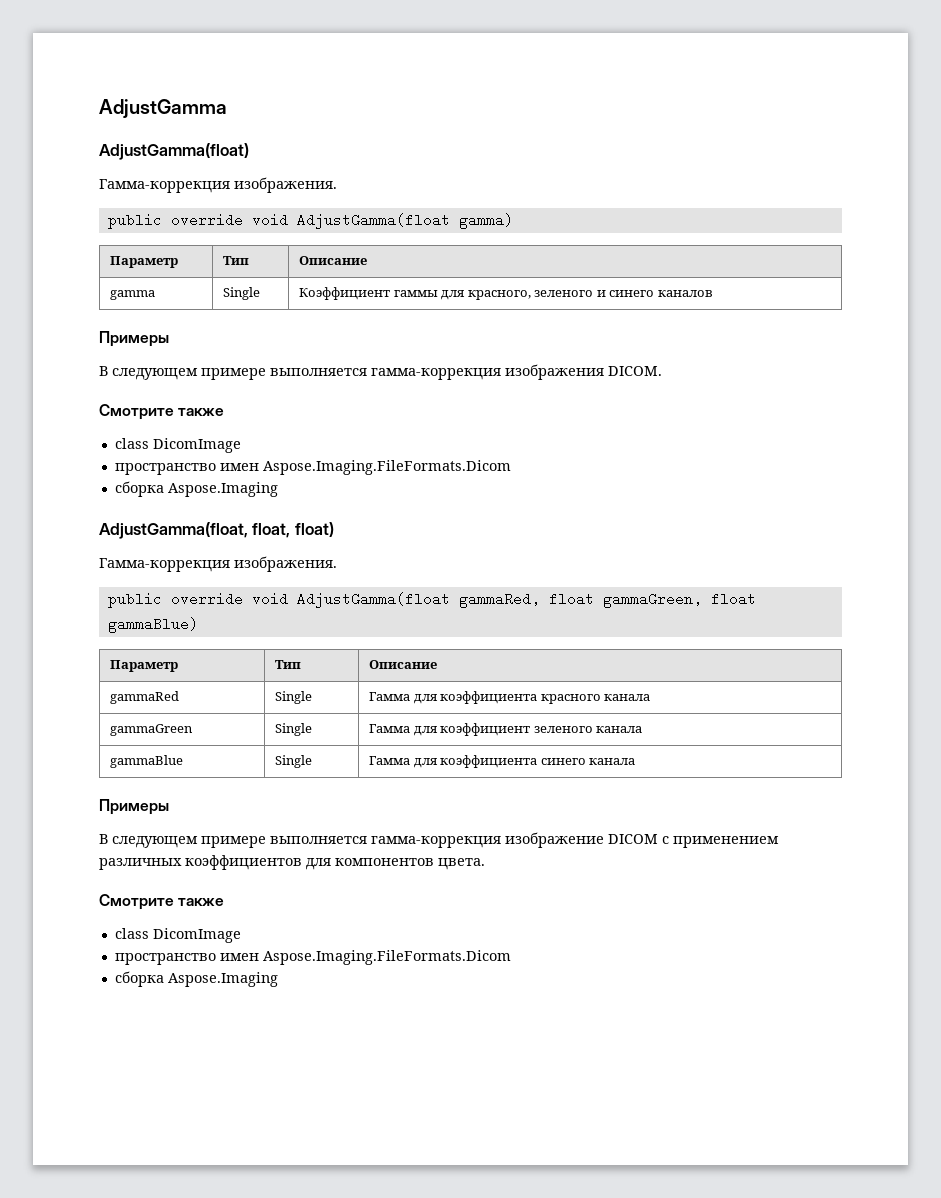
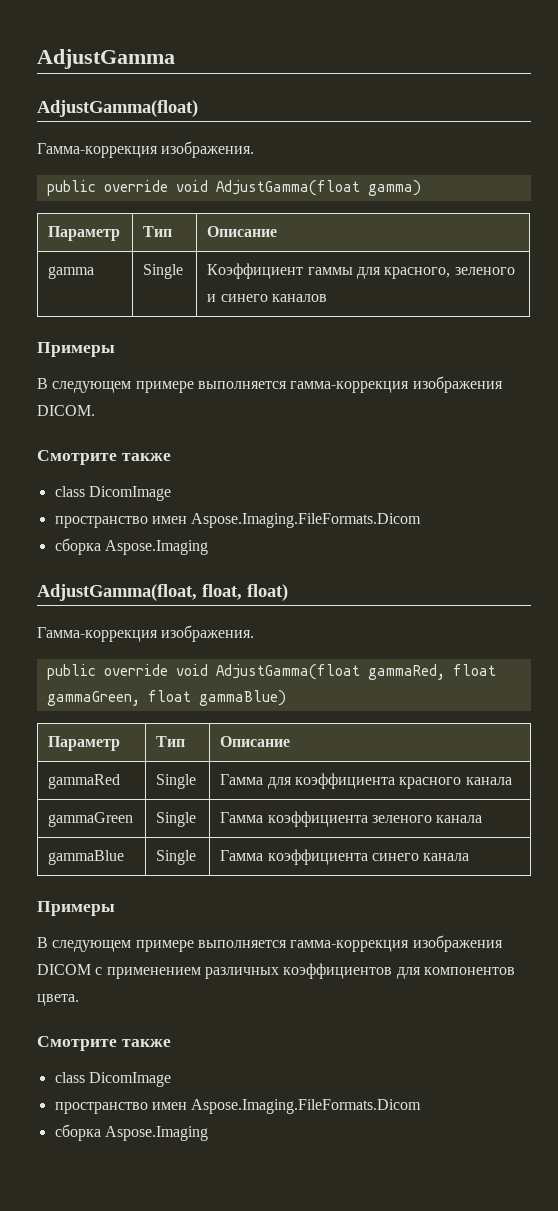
[413,723,531,736] для коэффициент -> [267,811,368,827] коэффициента
[413,758,438,768] для -> (264, 855) none
[505,832,604,848] изображение -> [412,935,503,952] изображения

